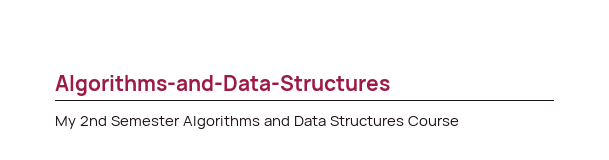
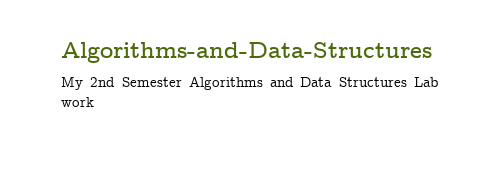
[408,116,460,126] Course -> [414,77,438,87] [61,97,94,107] Lab work

